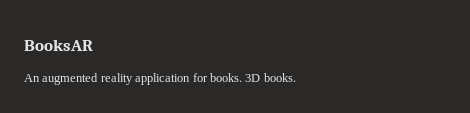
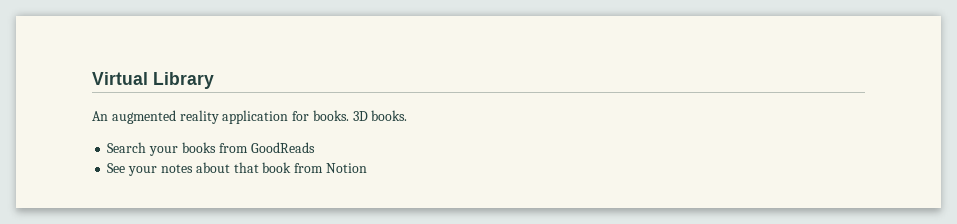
[24,39,93,51] BooksAR -> [92,72,214,89] Virtual Library
(296, 77) none -> [107,142,315,156] [107,162,367,176] // Search your books from GoodReads // See your notes about that book from Notion

